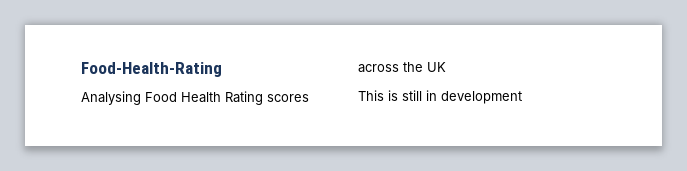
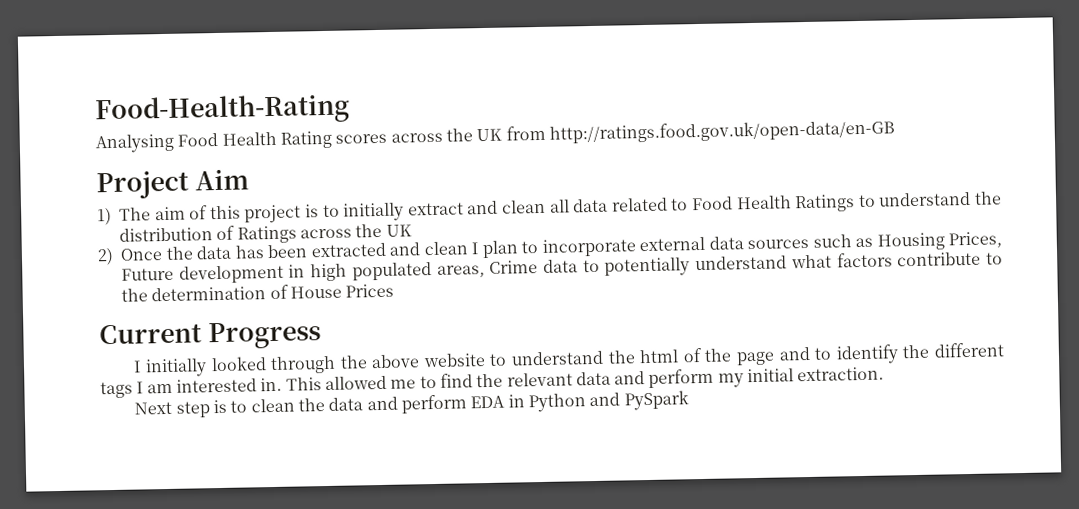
[358,90,522,104] // This is still in development -> [505,119,895,144] [96,169,249,200] [97,191,1003,226] [119,223,412,244] [97,231,1002,266] [121,251,1003,284] [121,283,395,302] [99,321,321,350] [133,342,1004,378] [100,366,885,399] [134,390,689,418] from http://ratings.food.gov.uk/open-data/en-GB // Project Aim // 1) The aim of this project is to initially extract and clean all data related to Food Health Ratings to understand the distribution of Ratings across the UK // 2) Once the data has been extracted and clean I plan to incorporate external data sources such as Housing Prices, Future development in high populated areas, Crime data to potentially understand what factors contribute to the determination of House Prices // Current Progress // I initially looked through the above website to understand the html of the page and to identify the different tags I am interested in. This allowed me to find the relevant data and perform my initial extraction. // Next step is to clean the data and perform EDA in Python and PySpark

